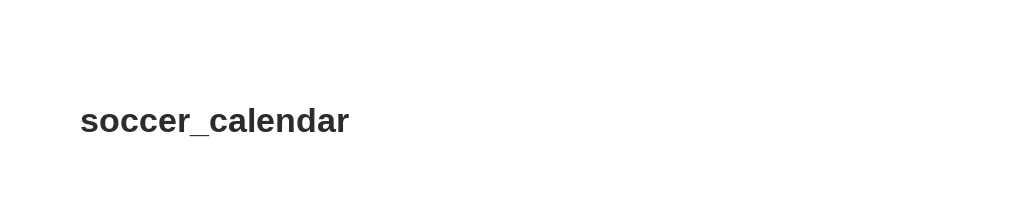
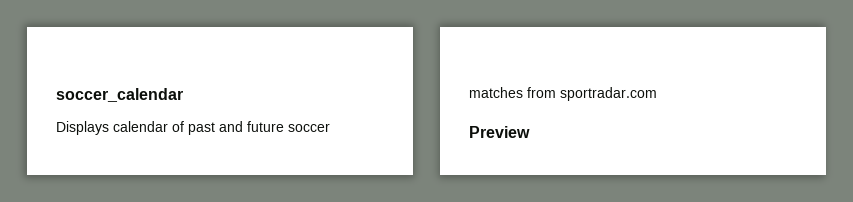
(349, 122) none -> [56,121,330,135] [469,87,657,101] [469,126,530,138] // Displays calendar of past and future soccer matches from sportradar.com // Preview

